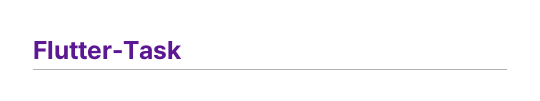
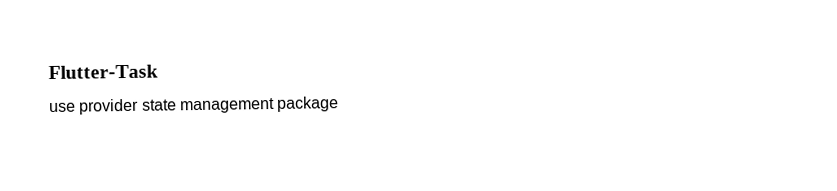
(182, 50) none -> [49,96,340,115] // use provider state management package

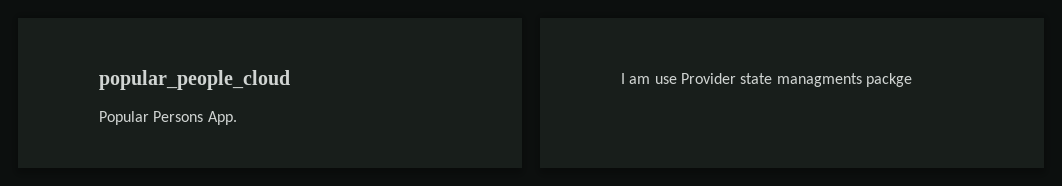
[48,64,158,80] [49,96,340,115] Flutter-Task // use provider state management package -> [99,70,290,90] [99,111,237,125] [621,73,912,87] popular_people_cloud // Popular Persons App. // I am use Provider state managments packge

